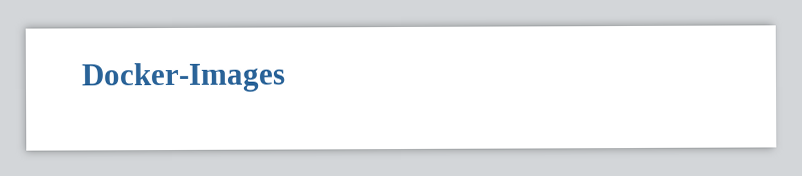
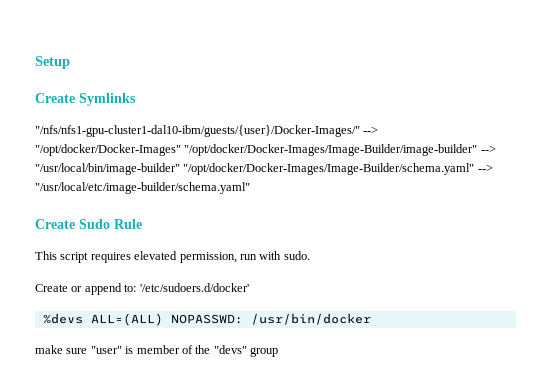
[81,62,286,93] Docker-Images -> [35,56,70,69] [35,93,136,106] [35,125,379,137] [35,144,496,156] [35,163,493,175] [35,182,250,194] [35,219,142,229] [35,251,310,263] [35,283,249,295] [42,313,371,326] [35,345,278,357] Setup // Create Symlinks // "/nfs/nfs1-gpu-cluster1-dal10-ibm/guests/{user}/Docker-Images/" --> "/opt/docker/Docker-Images" "/opt/docker/Docker-Images/Image-Builder/image-builder" --> "/usr/local/bin/image-builder" "/opt/docker/Docker-Images/Image-Builder/schema.yaml" --> "/usr/local/etc/image-builder/schema.yaml" // Create Sudo Rule // This script requires elevated permission, run with sudo. // Create or append to: '/etc/sudoers.d/docker' // %devs ALL=(ALL) NOPASSWD: /usr/bin/docker // make sure "user" is member of the "devs" group

